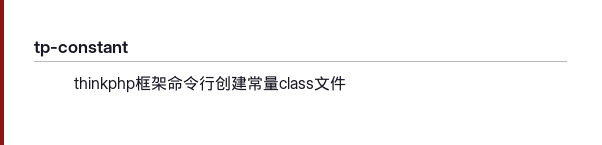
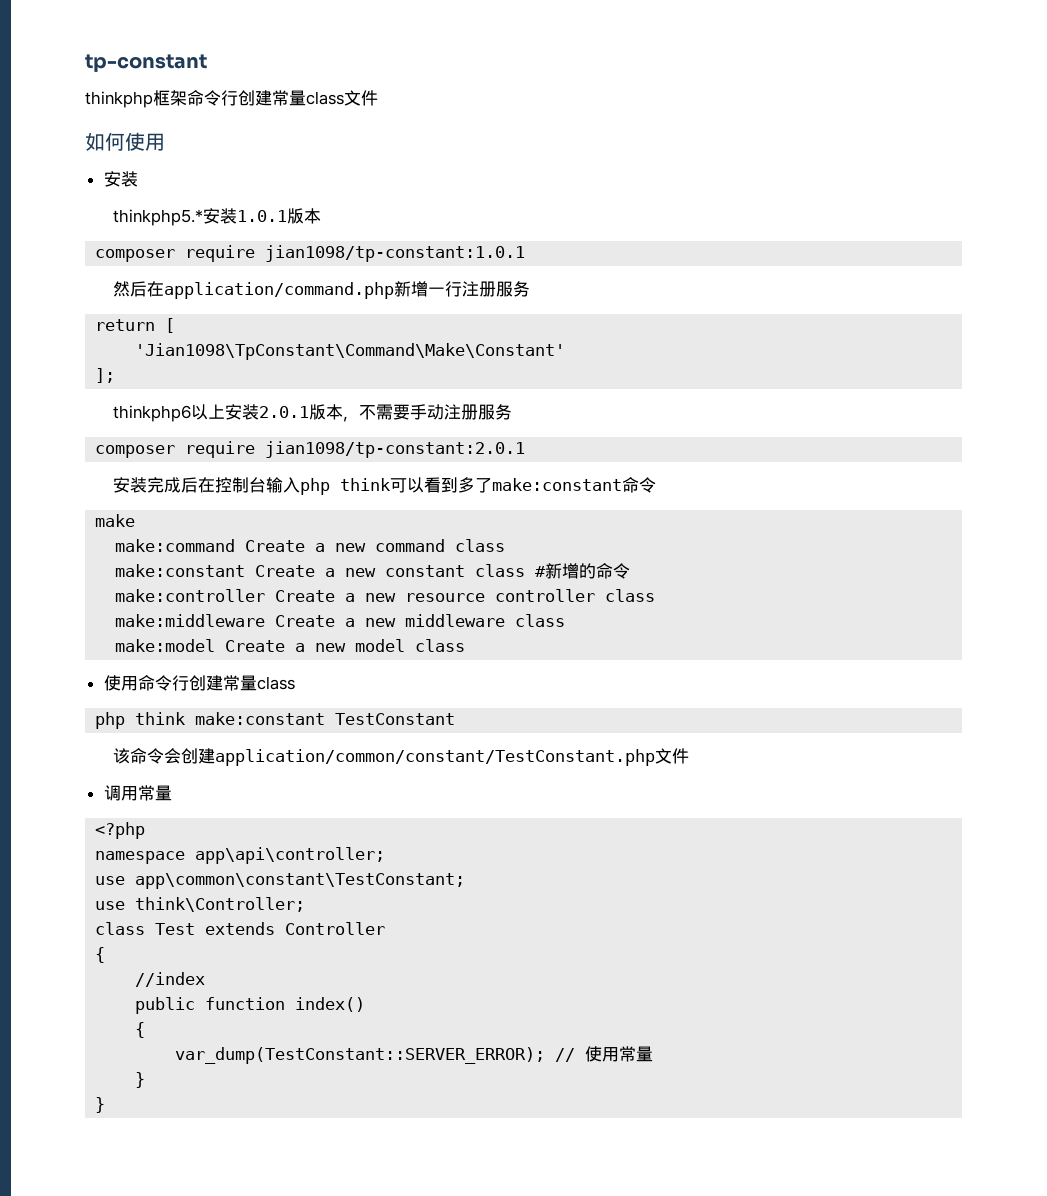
(347, 83) none -> [85,132,165,151] [103,171,138,187] [113,208,322,226] [95,245,526,262] [113,281,531,299] [95,318,176,333] [135,343,566,360] [95,368,116,383] [113,404,513,422] [95,441,526,458] [113,477,657,495] [95,514,136,527] [115,539,506,552] [115,563,631,579] [115,589,656,602] [115,614,566,627] [115,639,466,652] [103,675,295,691] [95,712,456,729] [113,748,690,766] [103,785,172,801] [95,822,146,839] [95,847,386,864] [95,873,466,889] [95,897,306,912] [95,922,386,935] [95,947,106,963] [135,972,206,987] [135,997,366,1014] [135,1022,146,1038] [175,1046,654,1064] [135,1072,146,1088] [95,1097,106,1113] // 如何使用 // 安装 // thinkphp5.*安装1.0.1版本 // composer require jian1098/tp-constant:1.0.1 // 然后在application/command.php新增一行注册服务 // return [ // 'Jian1098\TpConstant\Command\Make\Constant' // ]; // thinkphp6以上安装2.0.1版本，不需要手动注册服务 // composer require jian1098/tp-constant:2.0.1 // 安装完成后在控制台输入php think可以看到多了make:constant命令 // make // make:command Create a new command class // make:constant Create a new constant class #新增的命令 // make:controller Create a new resource controller class // make:middleware Create a new middleware class // make:model Create a new model class // 使用命令行创建常量class // php think make:constant TestConstant // 该命令会创建application/common/constant/TestConstant.php文件 // 调用常量 // <?php // namespace app\api\controller; // use app\common\constant\TestConstant; // use think\Controller; // class Test extends Controller // { // //index // public function index() // { // var_dump(TestConstant::SERVER_ERROR); // 使用常量 // } // }

